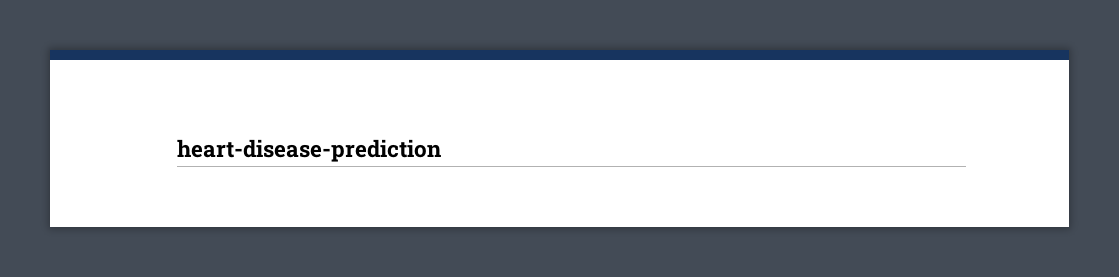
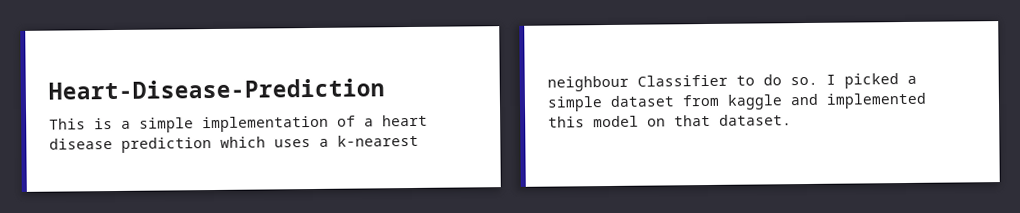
[177,139,441,162] heart-disease-prediction -> [48,78,385,100] [49,114,428,133] [49,134,419,153] [547,73,917,92] [547,92,927,112] [548,114,792,128] Heart-Disease-Prediction // This is a simple implementation of a heart disease prediction which uses a k-nearest neighbour Classifier to do so. I picked a simple dataset from kaggle and implemented this model on that dataset.

